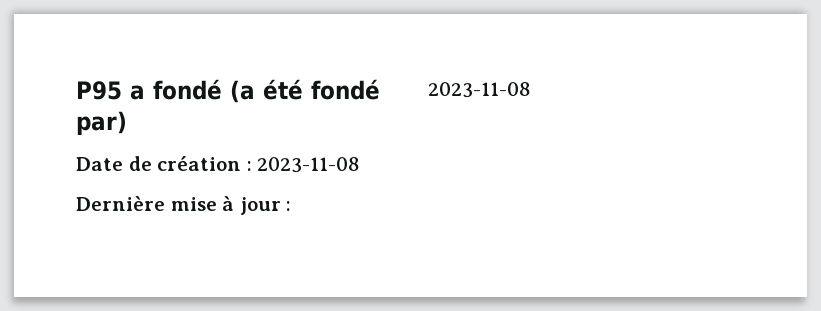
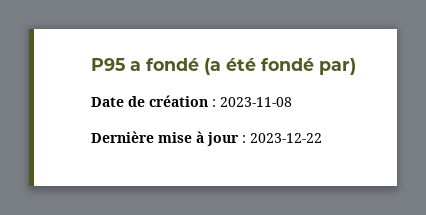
[428,82,531,98] 2023-11-08 -> [250,133,322,143] 2023-12-22

